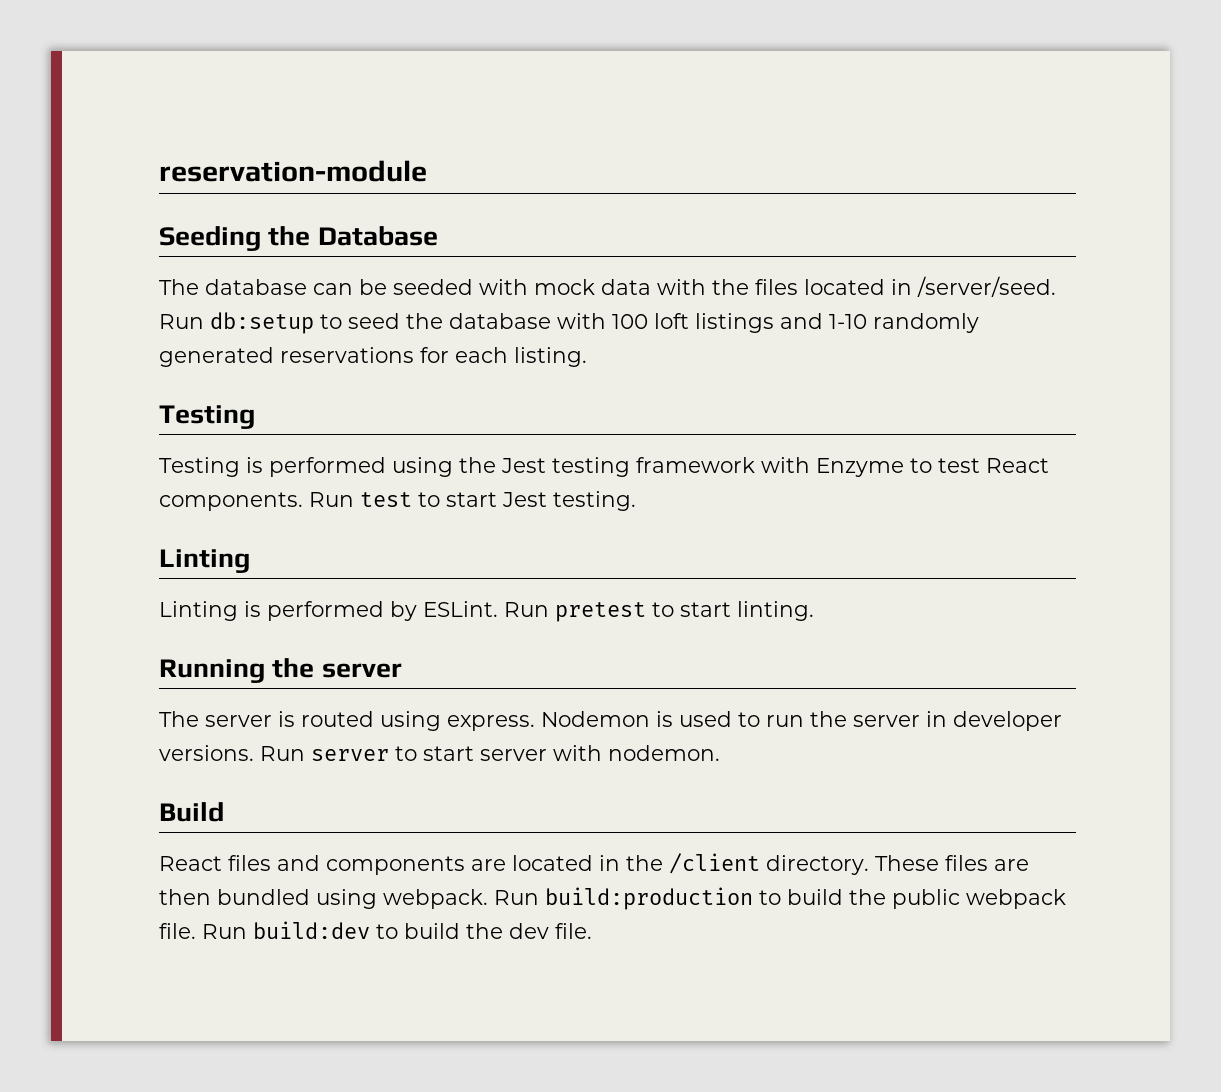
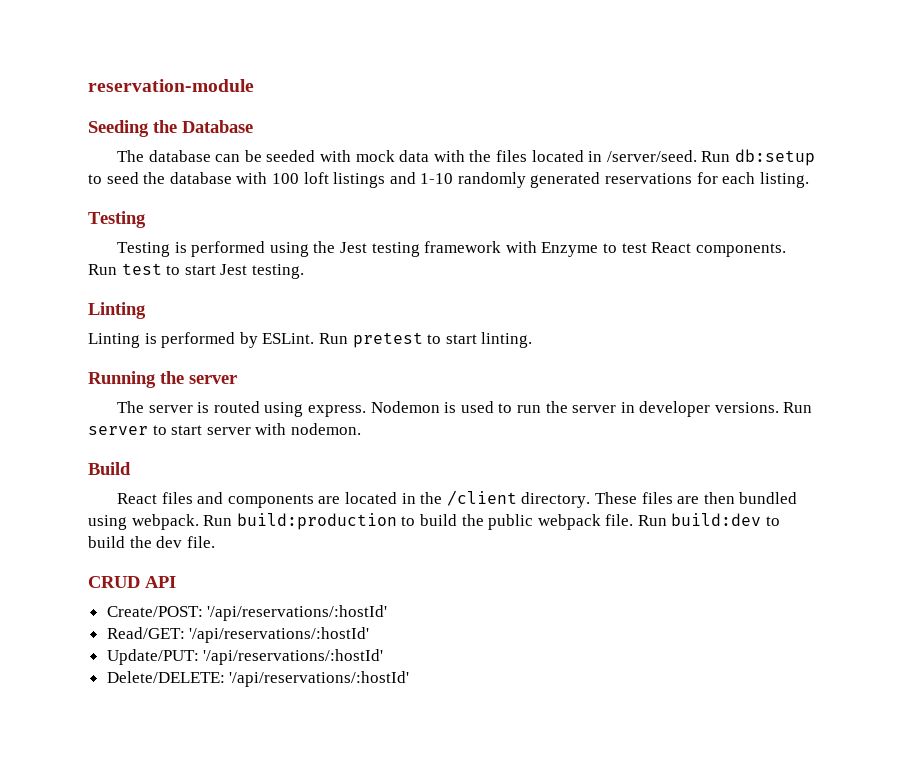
(592, 931) none -> [88,576,176,588] [106,605,388,621] [106,627,370,643] [106,649,384,665] [106,671,410,687] // CRUD API // Create/POST: '/api/reservations/:hostId' // Read/GET: '/api/reservations/:hostId' // Update/PUT: '/api/reservations/:hostId' // Delete/DELETE: '/api/reservations/:hostId'

